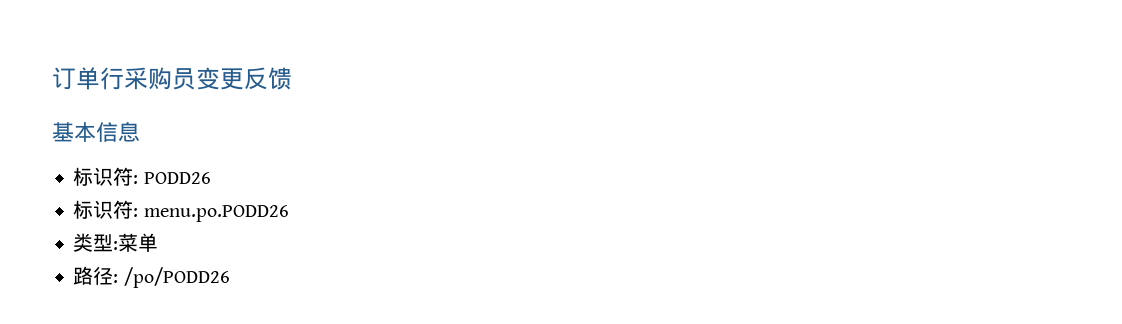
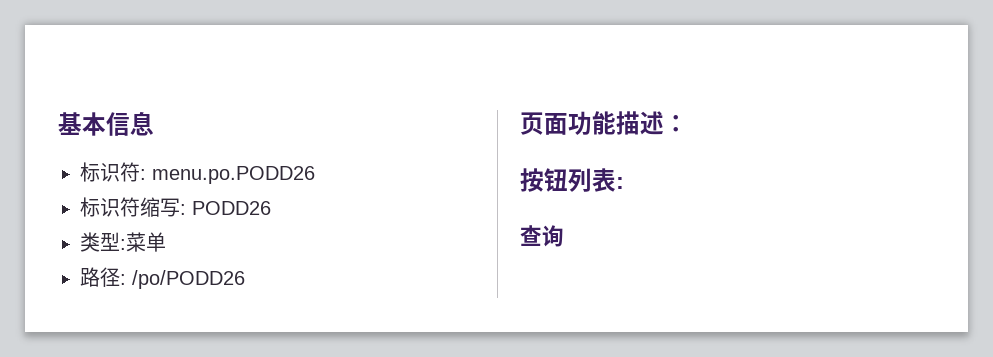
[52,67,292,90] 订单行采购员变更反馈 // -> (58, 123) none
[143,172,211,184] [73,200,289,222] PODD26 // 标识符: menu.po.PODD26 -> [152,166,315,184] [80,197,271,217] menu.po.PODD26 // 标识符缩写: PODD26
(230, 277) none -> [520,111,688,135] [520,168,624,192] [520,225,564,247] // 页面功能描述： // 按钮列表: // 查询

